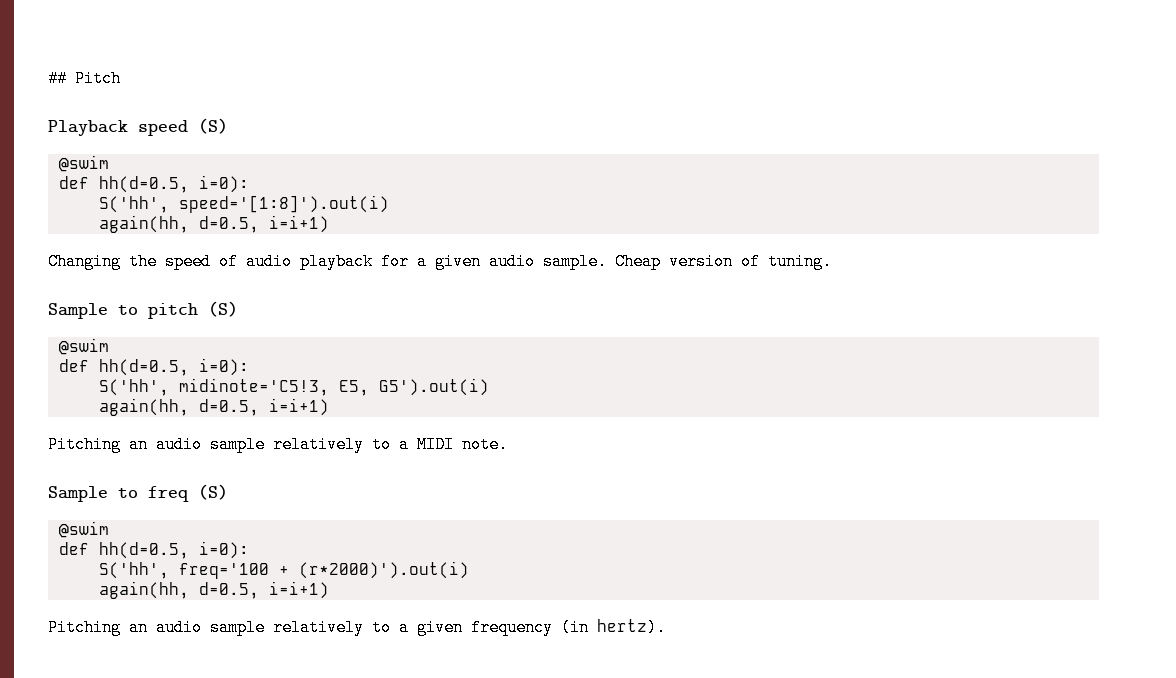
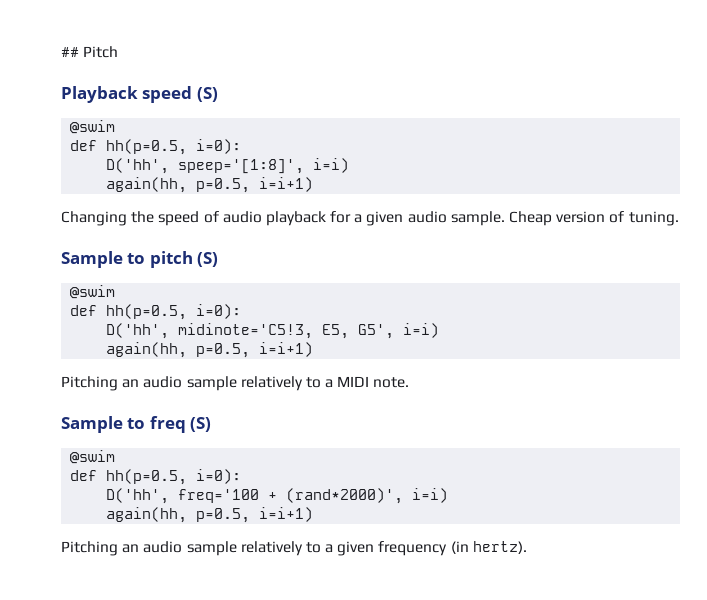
[98,175,249,193] [98,195,389,213] [98,215,259,233] hh(d=0.5, i=0): // S('hh', speed='[1:8]').out(i) // again(hh, d=0.5, -> [106,139,242,155] [106,158,350,174] [106,177,251,193] hh(p=0.5, i=0): // D('hh', speep='[1:8]', i=i) // again(hh, p=0.5,
[98,358,249,376] [98,379,169,396] hh(d=0.5, i=0): // S('hh', -> [106,304,242,320] [106,323,170,339] hh(p=0.5, i=0): // D('hh',
[378,378,489,396] [98,398,259,416] G5').out(i) // again(hh, d=0.5, -> [358,323,440,339] [106,342,251,358] G5', i=i) // again(hh, p=0.5,
[98,541,249,559] [98,562,169,579] hh(d=0.5, i=0): // S('hh', -> [106,469,242,485] [106,488,170,504] hh(p=0.5, i=0): // D('hh',
[298,561,469,579] [98,581,259,599] (r*2000)').out(i) // again(hh, d=0.5, -> [286,488,449,504] [106,507,251,523] (rand*2000)', i=i) // again(hh, p=0.5,

